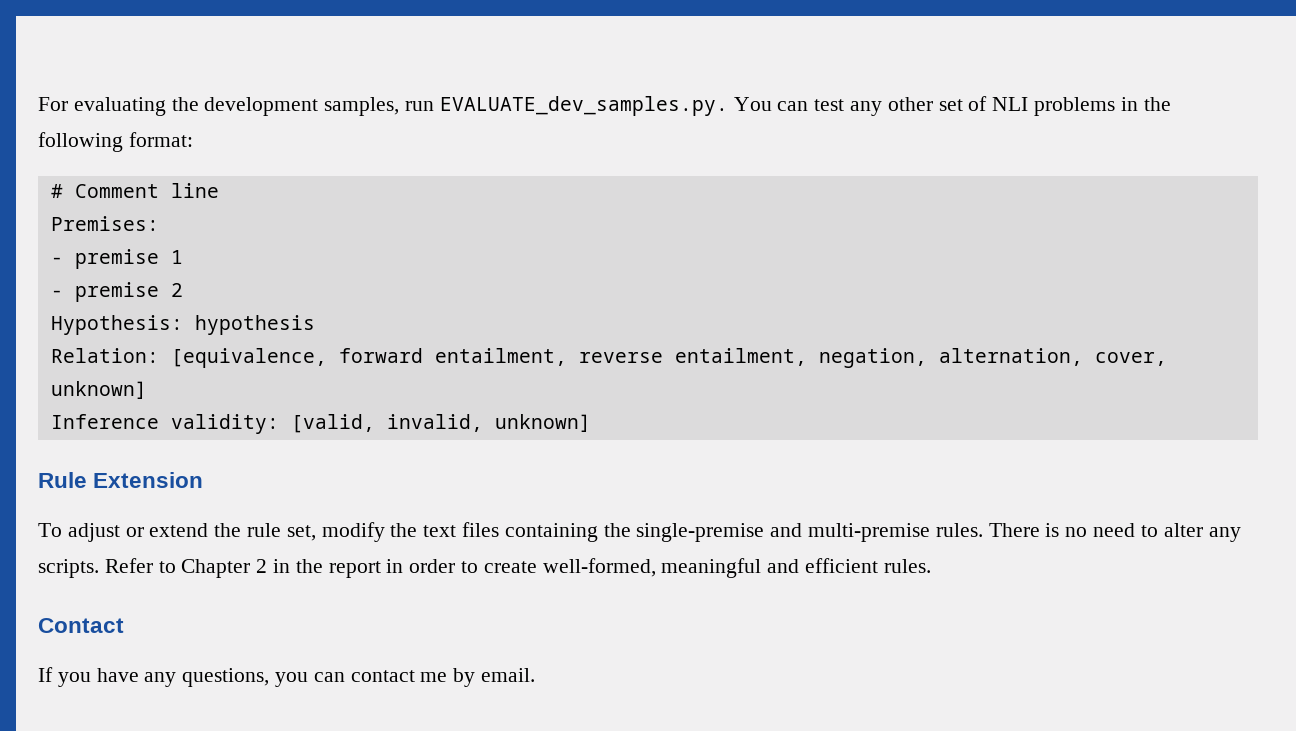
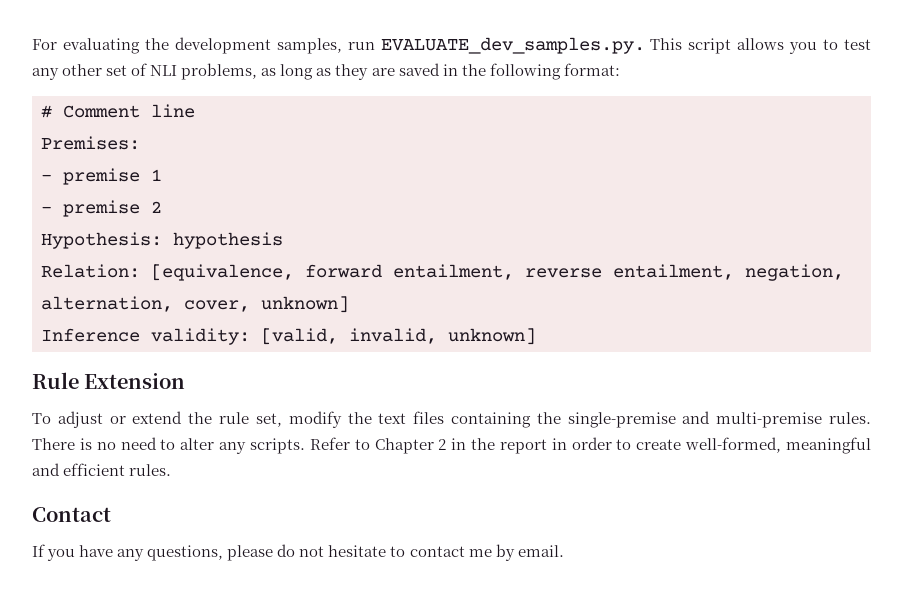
[733,97,809,111] You can -> [650,38,839,54] This script allows you to
[1034,97,1116,116] problems -> [181,63,440,80] problems, as long as they are saved
[275,672,345,687] you can -> [227,544,406,561] please do not hesitate to

